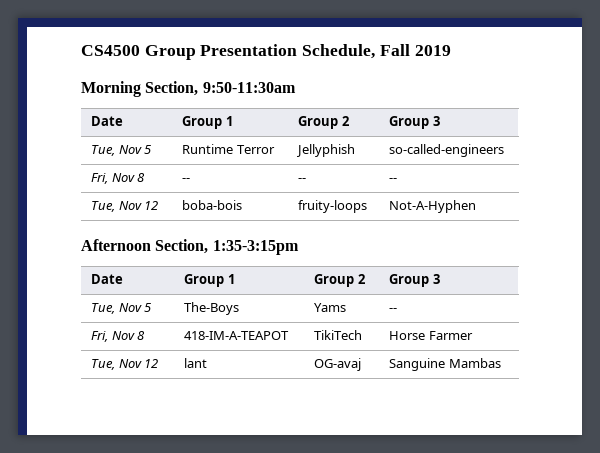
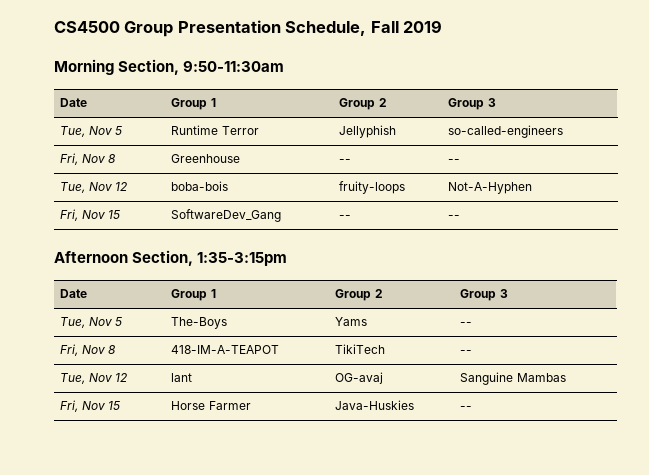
[182,178,191,182] -- -> [171,154,241,163] Greenhouse
(477, 206) none -> [60,209,120,221] [171,209,282,222] [339,215,352,219] [448,215,461,219] // Fri, Nov 15 | SoftwareDev_Gang | -- | --
[389,331,473,340] Horse Farmer -> [460,350,473,354] --
(501, 363) none -> [60,400,120,412] [171,401,251,410] [335,400,415,410] [460,406,473,410] // Fri, Nov 15 | Horse Farmer | Java-Huskies | --

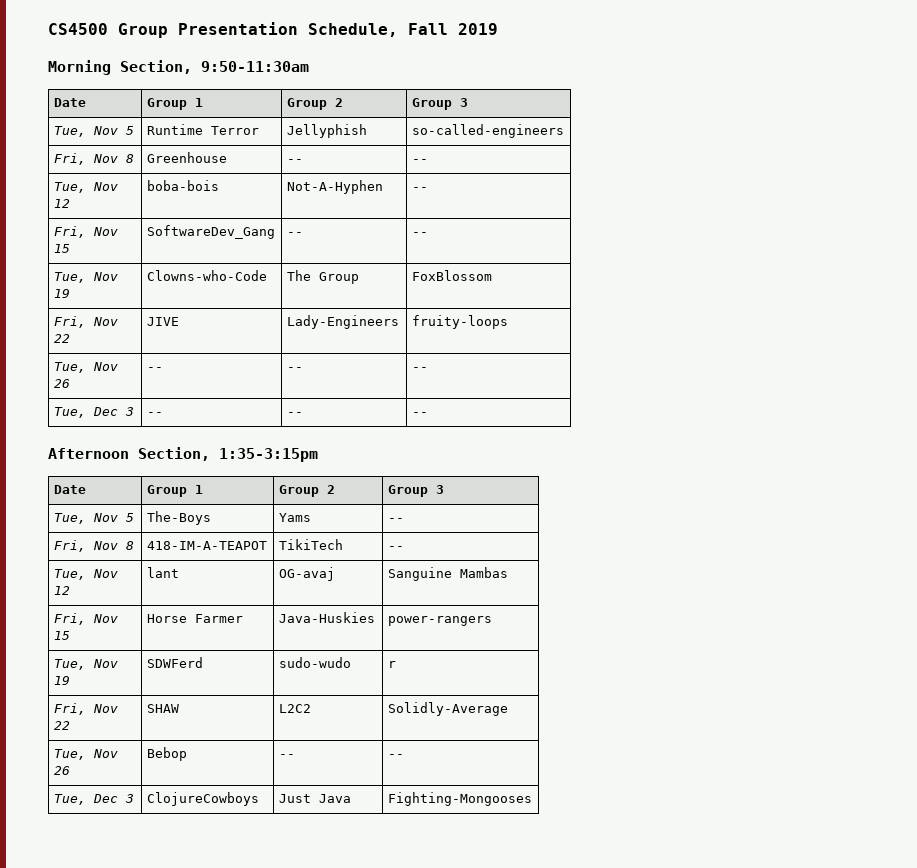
[339,181,406,194] [448,182,533,194] fruity-loops | Not-A-Hyphen -> [286,180,383,194] [411,187,428,191] Not-A-Hyphen | --
(461, 217) none -> [53,272,118,283] [53,289,70,298] [146,270,267,281] [286,270,359,284] [411,270,492,281] [53,316,118,328] [53,334,70,343] [146,317,179,326] [286,315,399,329] [411,315,508,329] [53,362,118,373] [53,379,70,388] [146,367,163,371] [286,367,303,371] [411,367,428,371] [53,407,134,418] [146,412,163,416] [286,412,303,416] [411,412,428,416] // Tue, Nov 19 | Clowns-who-Code | The Group | FoxBlossom // Fri, Nov 22 | JIVE | Lady-Engineers | fruity-loops // Tue, Nov 26 | -- | -- | -- // Tue, Dec 3 | -- | -- | --
[460,406,473,410] -- -> [387,616,492,626] [53,659,118,670] [53,676,70,685] [146,657,203,668] [278,657,351,668] [387,661,396,668] [53,703,118,715] [53,721,70,730] [146,704,179,713] [278,704,311,713] [387,702,508,716] [53,749,118,760] [53,766,70,775] [146,747,187,761] [278,754,295,758] [387,754,404,758] [53,794,134,805] [146,792,259,806] [278,794,351,803] [387,792,532,806] power-rangers // Tue, Nov 19 | SDWFerd | sudo-wudo | r // Fri, Nov 22 | SHAW | L2C2 | Solidly-Average // Tue, Nov 26 | Bebop | -- | -- // Tue, Dec 3 | ClojureCowboys | Just Java | Fighting-Mongooses

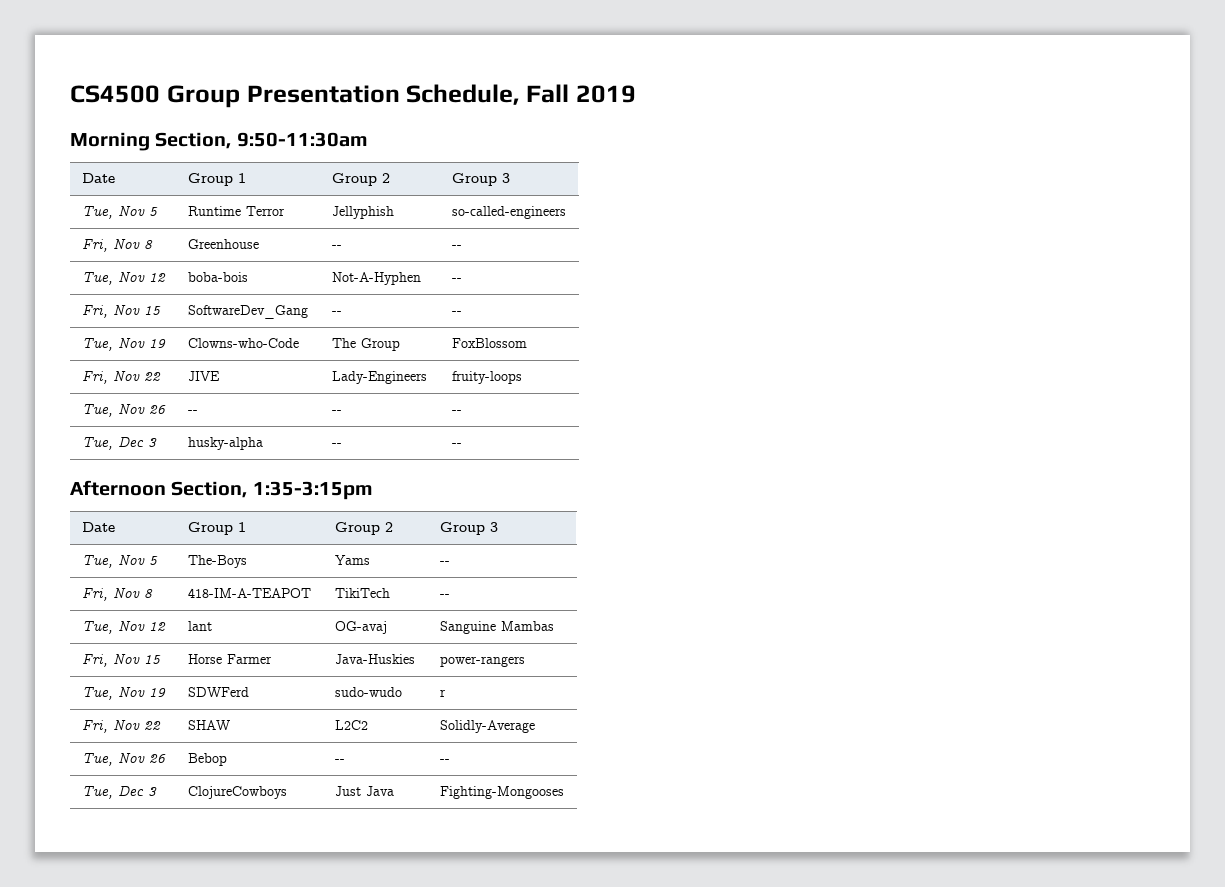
[146,412,163,416] -- -> [187,437,263,450] husky-alpha

